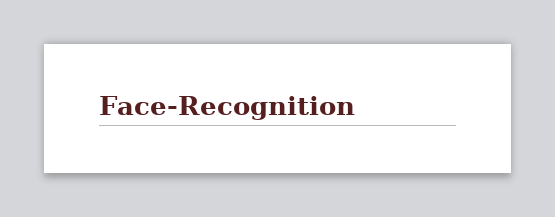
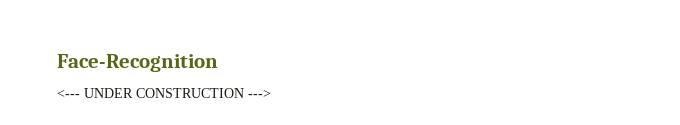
(355, 108) none -> [57,88,271,98] // <--- UNDER CONSTRUCTION --->

